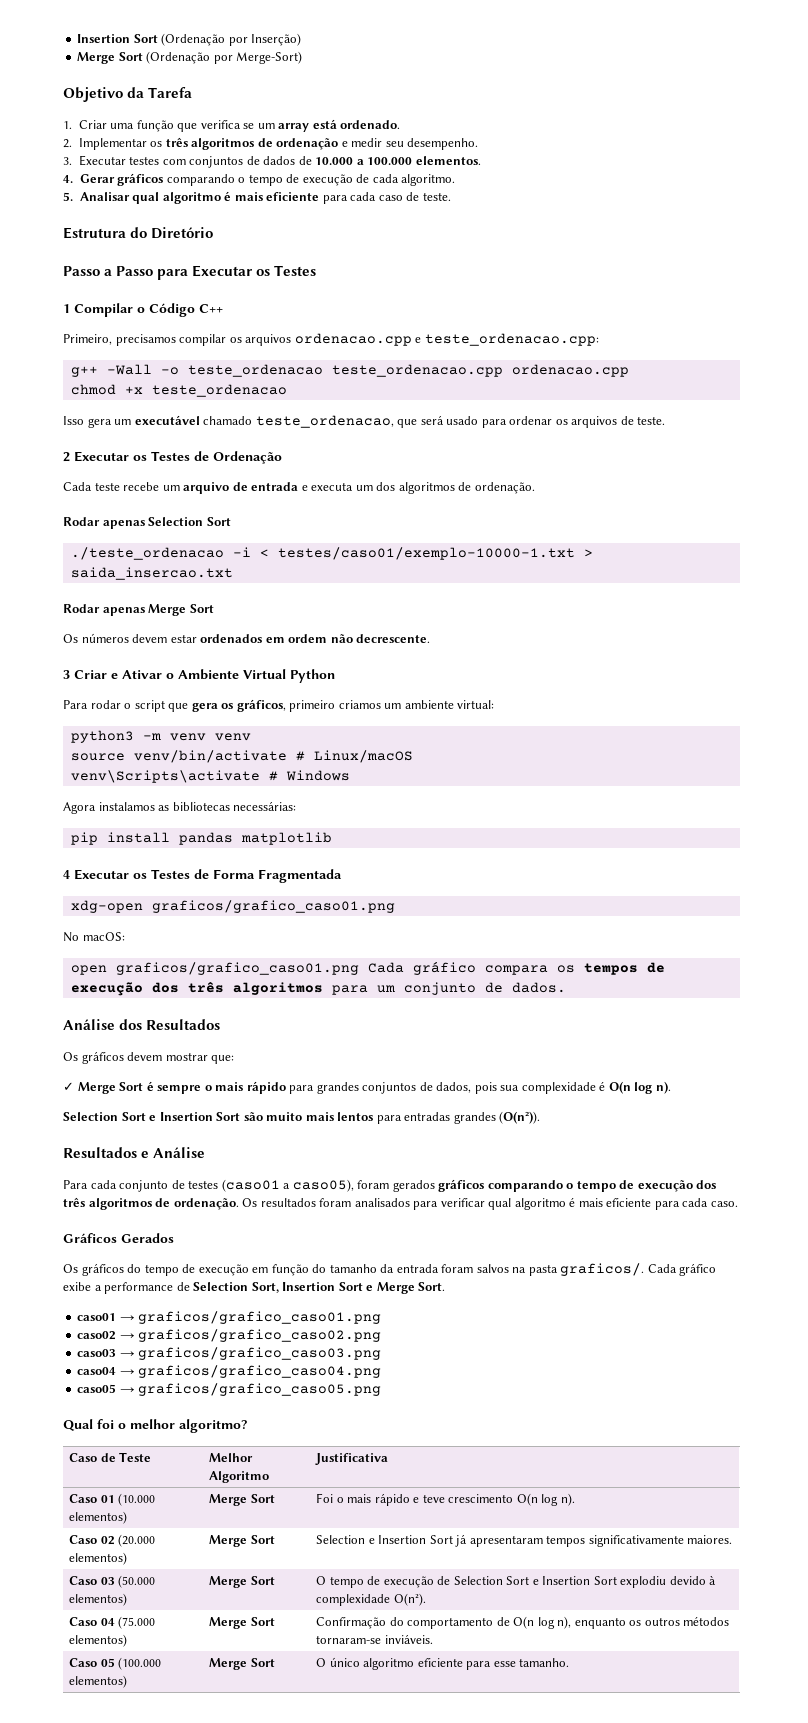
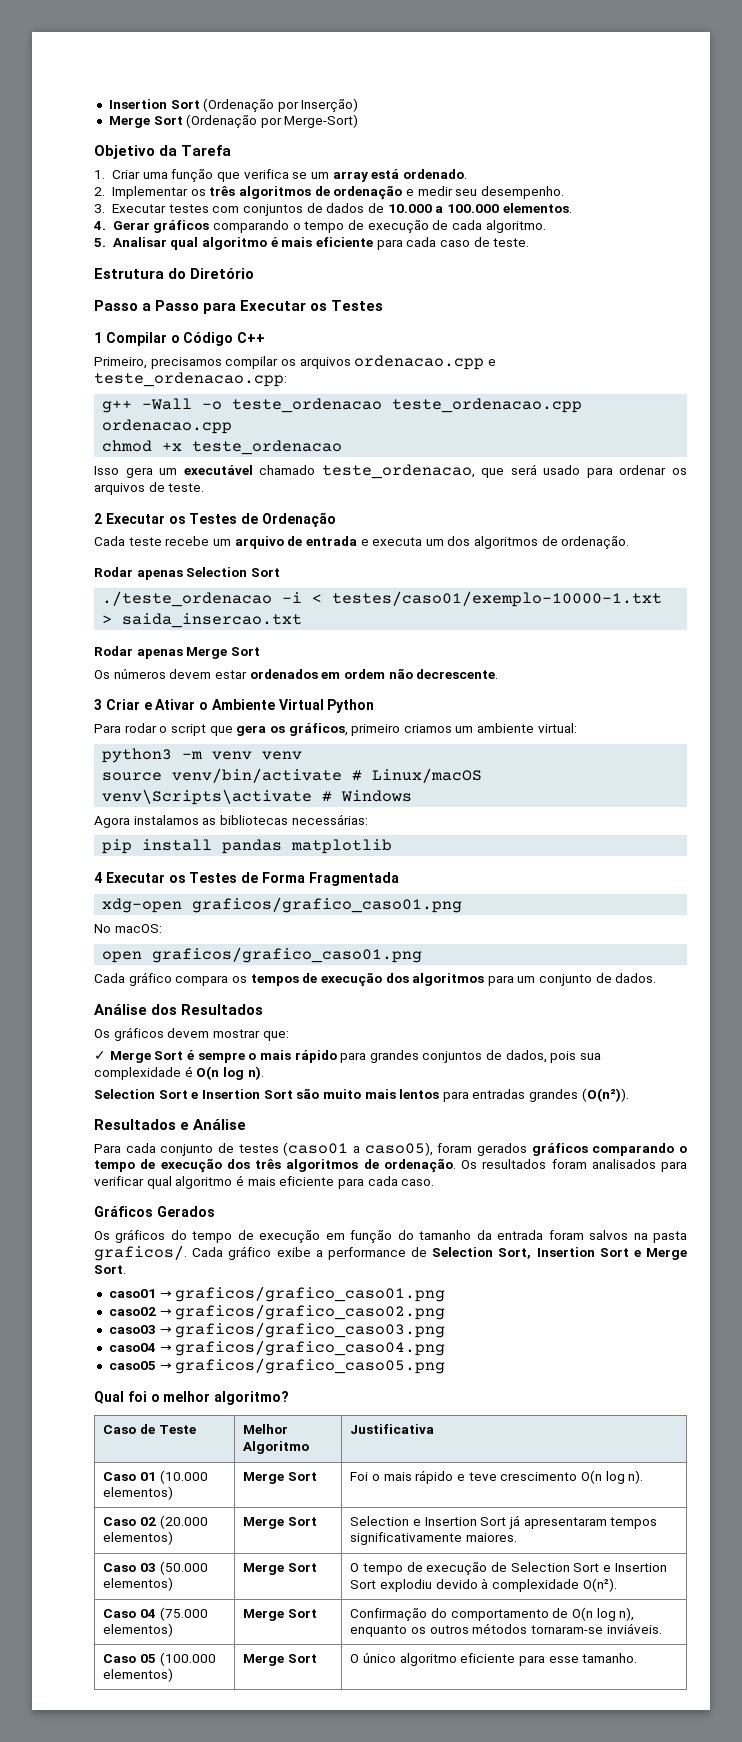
(359, 968) none -> (423, 955) //
[187,982,224,993] três -> (409, 978) none

